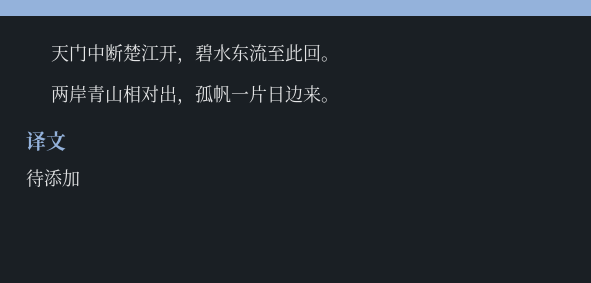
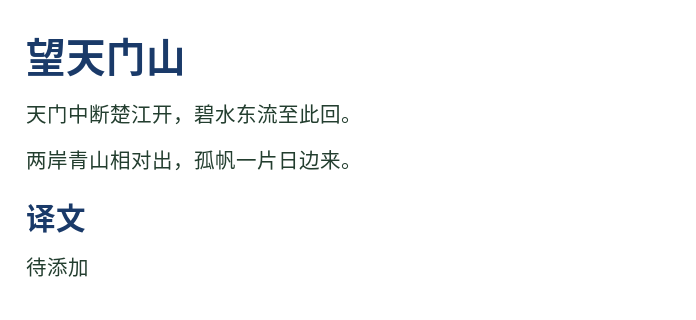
(50, 53) none -> [26,37,186,77] 望天门山 //

